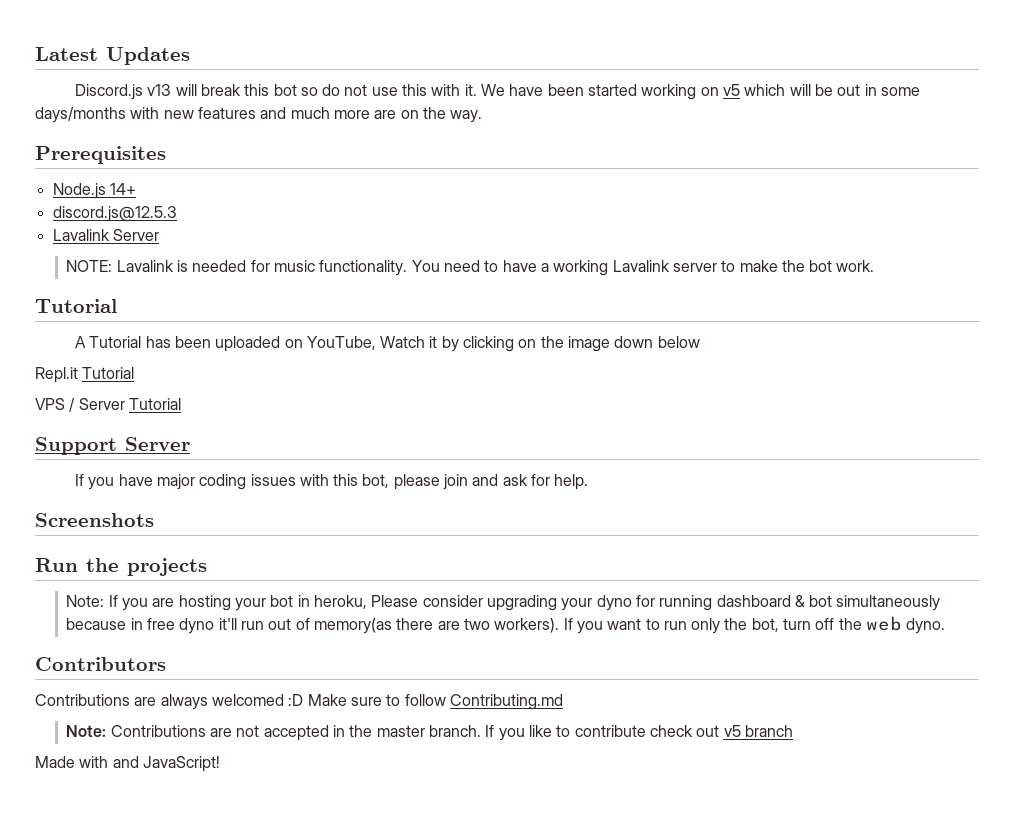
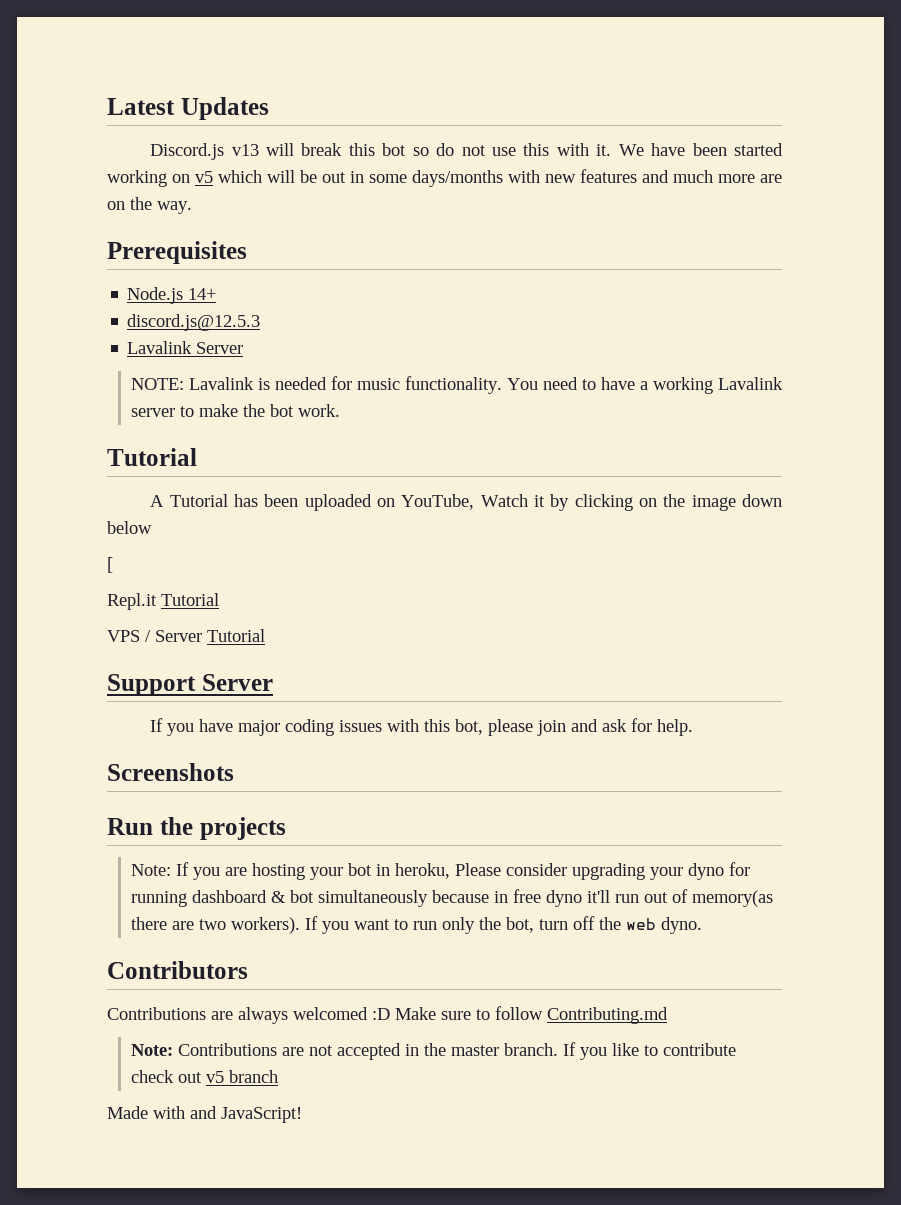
(700, 342) none -> [107,557,113,573] // [

